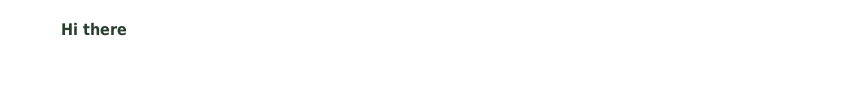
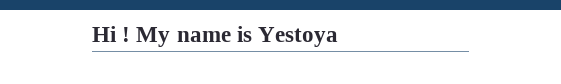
[83,22,127,36] there -> [122,26,339,47] ! My name is Yestoya

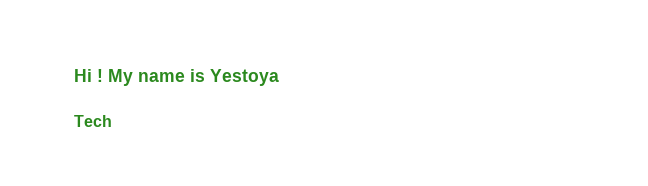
(339, 37) none -> [74,115,112,127] // Tech

